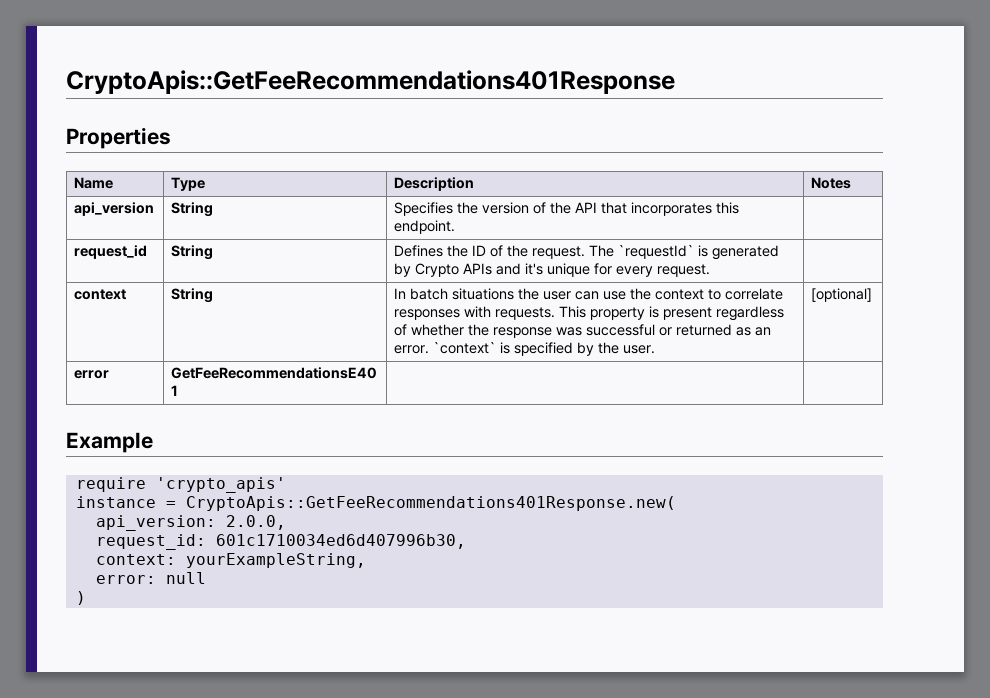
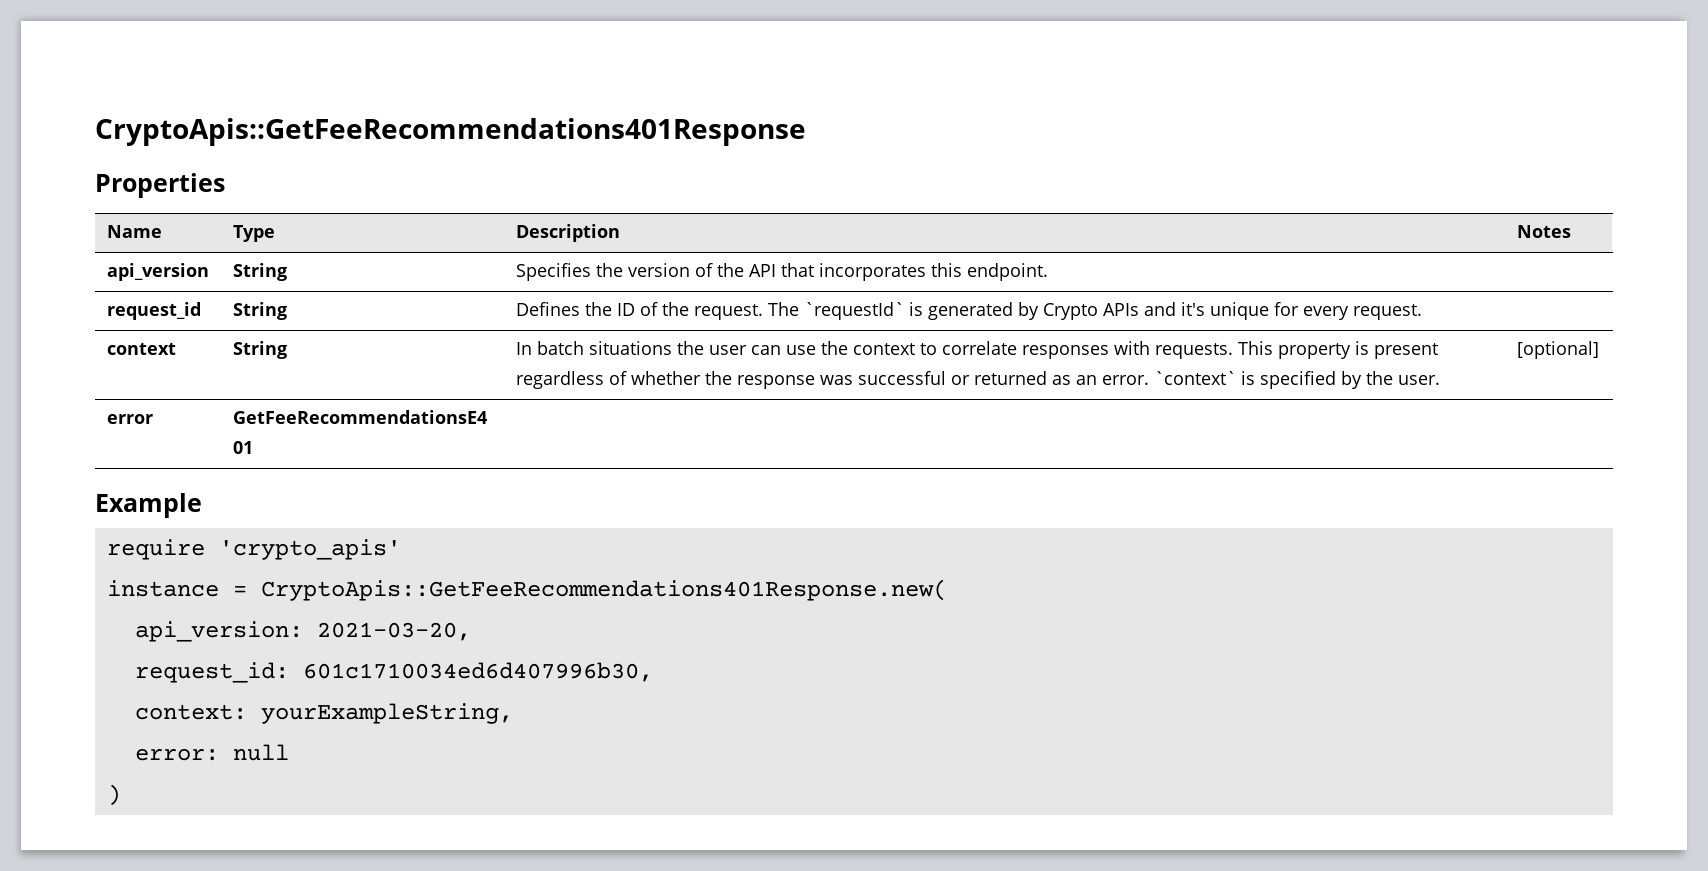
[225,515,286,530] 2.0.0, -> [316,622,471,641] 2021-03-20,

